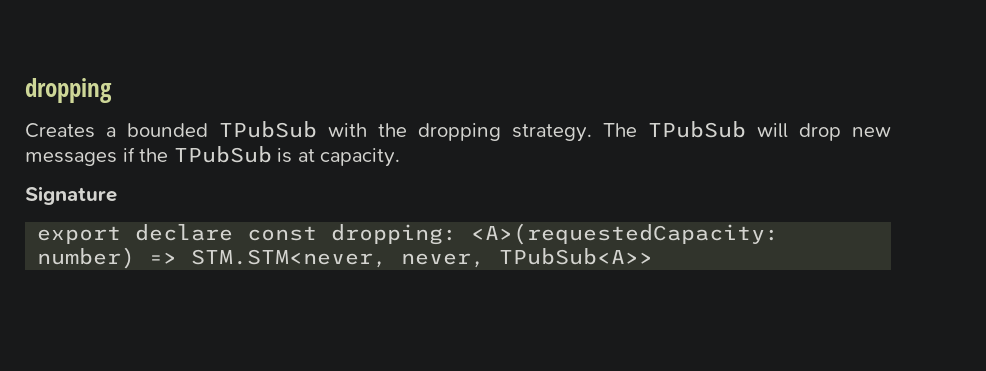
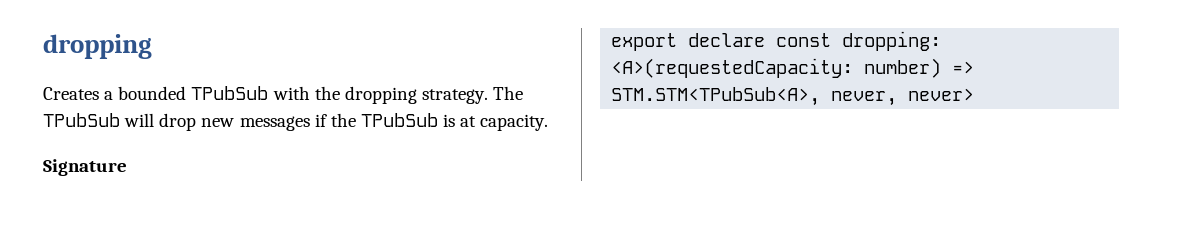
[191,248,654,268] STM.STM<never, never, TPubSub<A>> -> [611,87,975,106] STM.STM<TPubSub<A>, never, never>

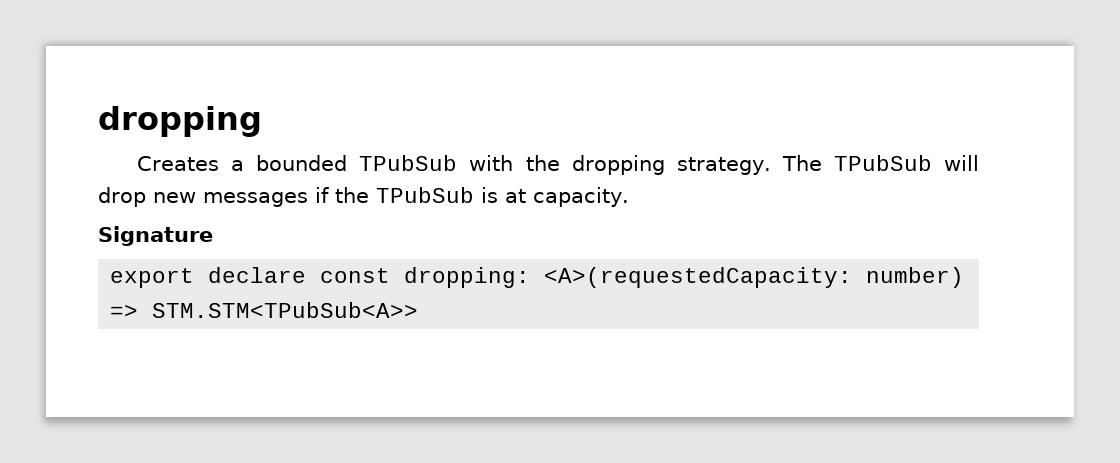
[611,87,975,106] STM.STM<TPubSub<A>, never, never> -> [152,302,419,318] STM.STM<TPubSub<A>>

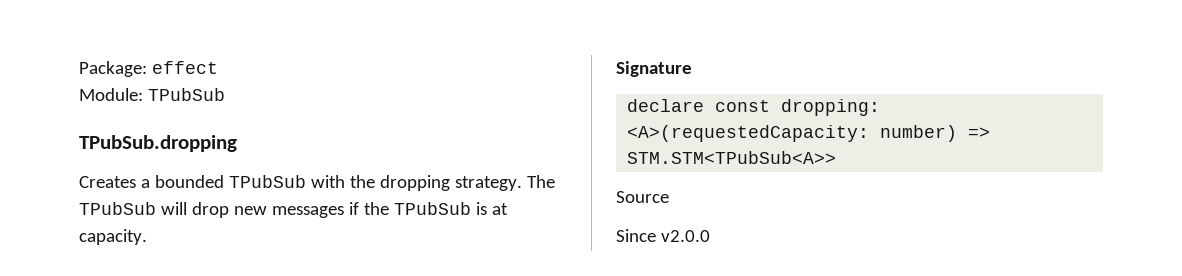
[98,106,262,137] dropping -> [79,61,218,77] [79,88,225,101] [79,135,237,152] Package: effect // Module: TPubSub // TPubSub.dropping
[110,268,195,288] export -> (692, 69) none
(419, 310) none -> [616,191,669,203] [616,229,710,242] // Source // Since v2.0.0

